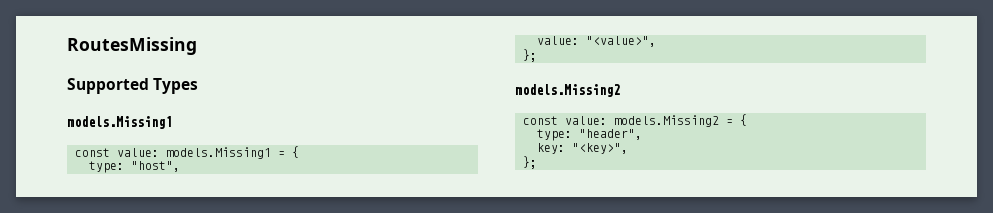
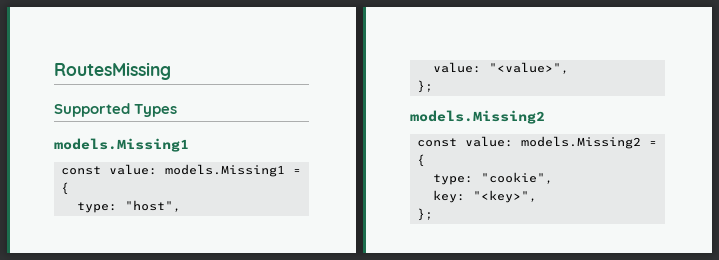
[578,129,642,140] "header", -> [480,172,553,184] "cookie",

